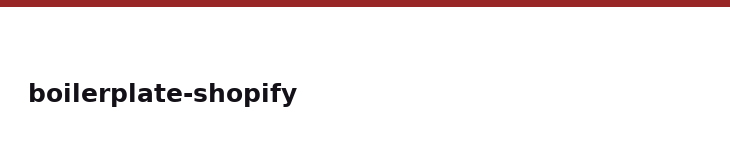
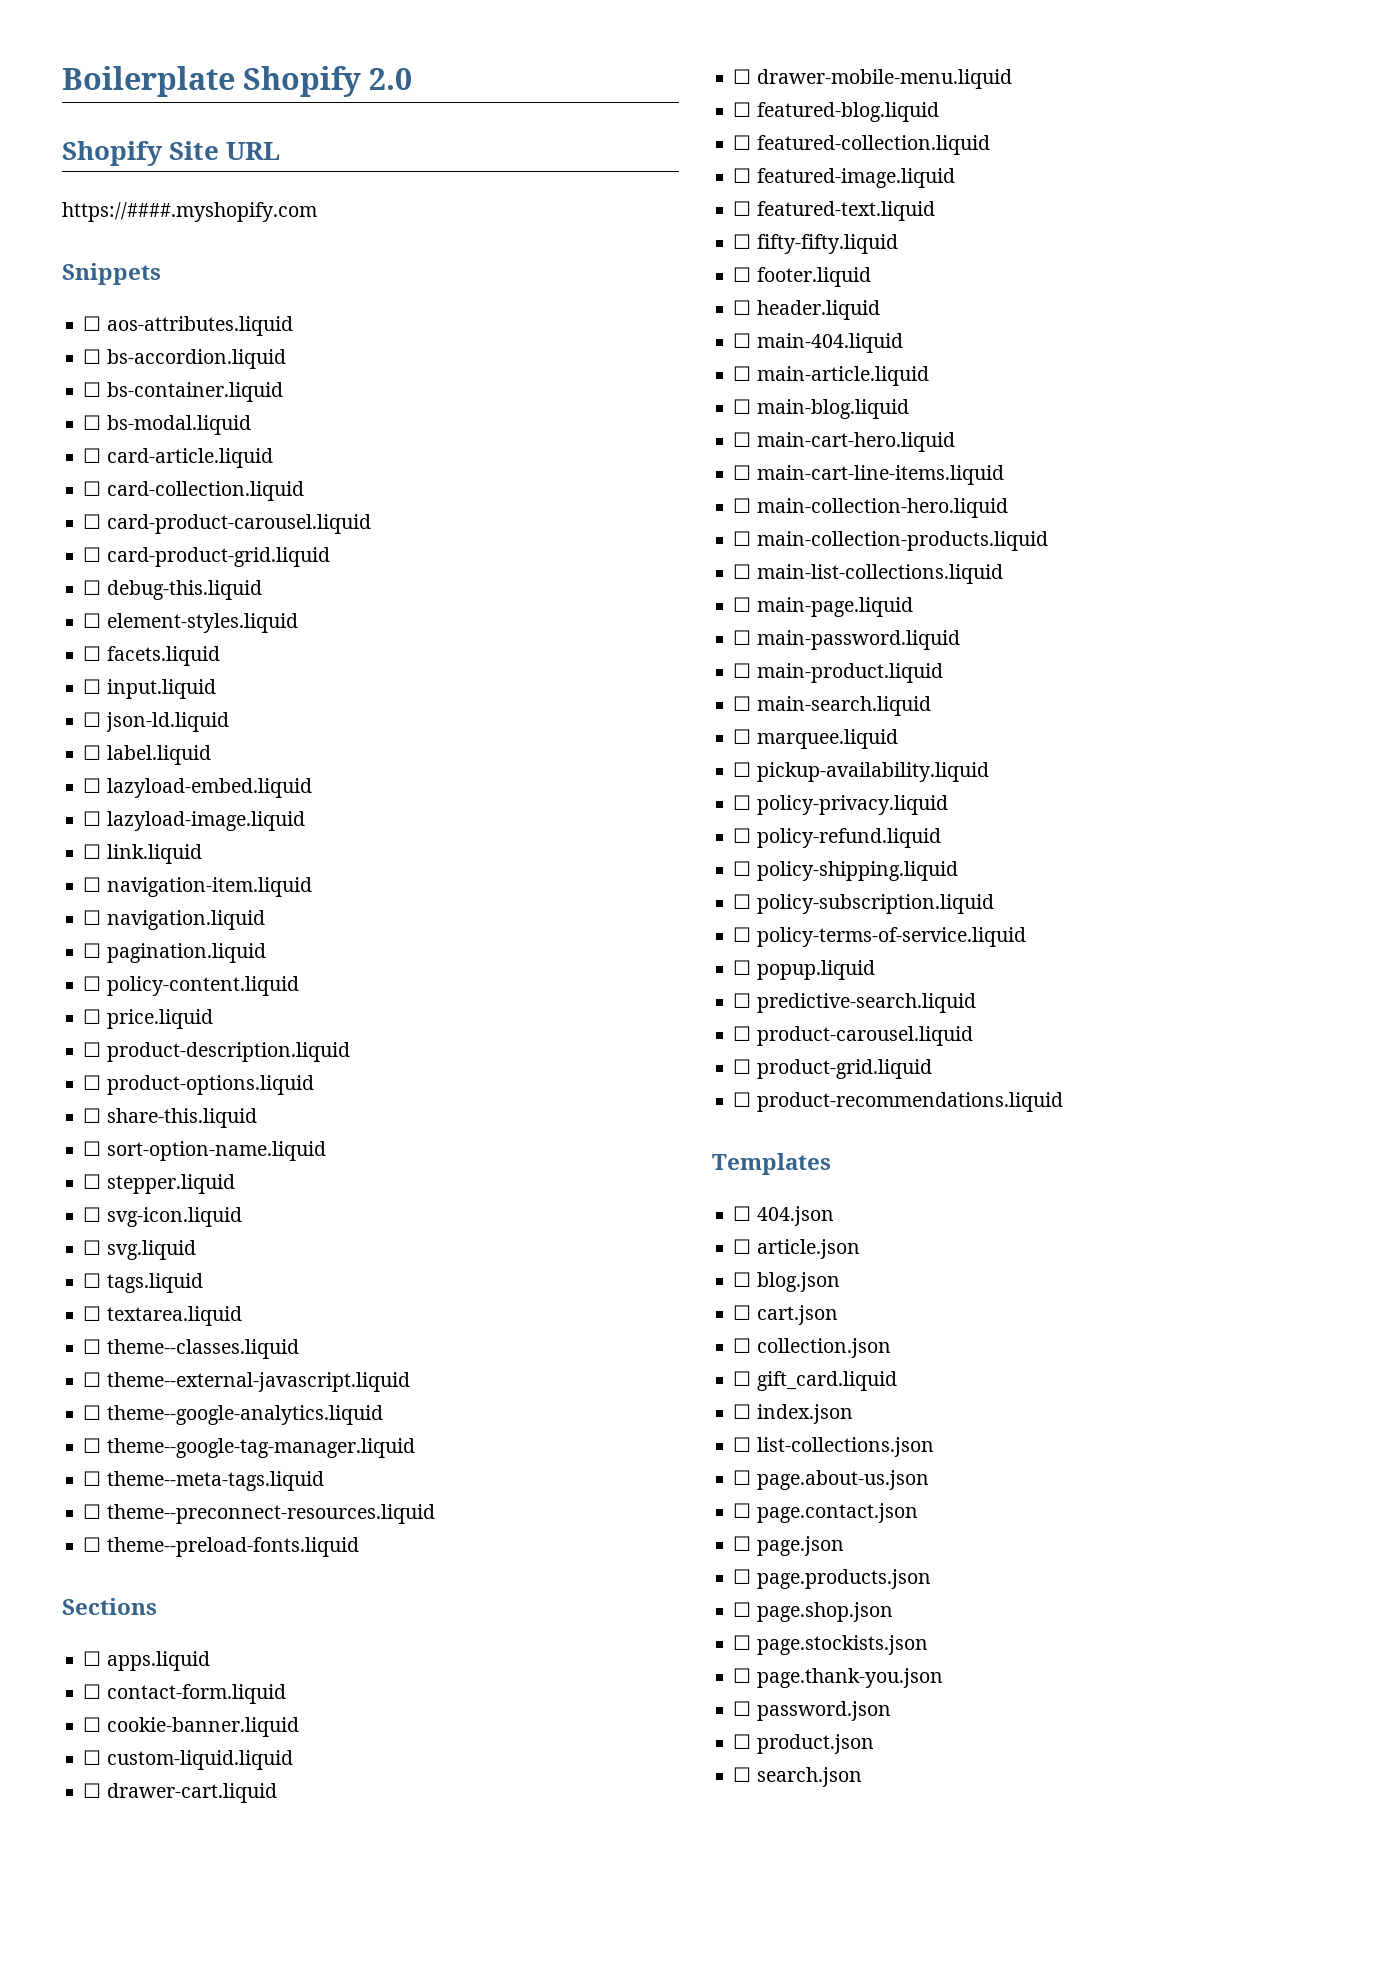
[28,83,297,107] boilerplate-shopify -> [62,66,413,97] [62,141,281,166] [62,202,317,222] [62,263,161,285] [83,316,293,336] [83,349,286,369] [83,382,283,402] [83,415,251,435] [83,448,273,468] [83,481,304,501] [83,514,371,534] [83,547,330,567] [83,580,262,600] [83,613,298,633] [83,646,220,666] [83,679,216,699] [83,712,229,732] [83,745,211,765] [83,778,312,798] [83,811,305,831] [83,844,202,864] [83,877,312,897] [83,910,265,930] [83,943,266,963] [83,976,299,996] [83,1009,213,1029] [83,1042,350,1062] [83,1075,314,1095] [83,1108,257,1128] [83,1141,326,1161] [83,1174,235,1194] [83,1207,242,1227] [83,1240,196,1260] [83,1273,203,1293] [83,1306,242,1326] [83,1339,299,1359] [83,1372,410,1392] [83,1405,383,1425] [83,1438,415,1458] [83,1471,324,1491] [83,1504,435,1524] [83,1537,359,1557] [62,1598,157,1615] [83,1651,210,1671] [83,1684,286,1704] [83,1717,299,1737] [83,1750,293,1770] [83,1783,277,1803] [733,69,1012,89] [733,102,939,122] [733,135,990,155] [733,168,955,188] [733,201,935,221] [733,234,898,254] [733,267,871,287] [733,300,880,320] [733,333,903,353] [733,366,929,386] [733,399,909,419] [733,432,955,452] [733,465,1004,485] [733,498,1008,518] [733,531,1048,551] [733,564,1003,584] [733,597,913,617] [733,630,960,650] [733,663,943,683] [733,696,931,716] [733,729,898,749] [733,762,989,782] [733,795,948,815] [733,828,941,848] [733,861,958,881] [733,894,994,914] [733,927,1026,947] [733,960,875,980] [733,993,976,1013] [733,1026,973,1046] [733,1059,932,1079] [733,1092,1063,1112] [712,1153,831,1175] [733,1206,834,1226] [733,1239,860,1259] [733,1272,840,1292] [733,1305,838,1325] [733,1338,891,1358] [733,1371,897,1391] [733,1404,853,1424] [733,1437,934,1457] [733,1470,929,1490] [733,1503,918,1523] [733,1536,844,1556] [733,1569,931,1589] [733,1602,893,1622] [733,1635,928,1655] [733,1668,943,1688] [733,1701,891,1721] [733,1734,874,1754] [733,1767,862,1787] Boilerplate Shopify 2.0 // Shopify Site URL // https://####.myshopify.com // Snippets // ☐ aos-attributes.liquid // ☐ bs-accordion.liquid // ☐ bs-container.liquid // ☐ bs-modal.liquid // ☐ card-article.liquid // ☐ card-collection.liquid // ☐ card-product-carousel.liquid // ☐ card-product-grid.liquid // ☐ debug-this.liquid // ☐ element-styles.liquid // ☐ facets.liquid // ☐ input.liquid // ☐ json-ld.liquid // ☐ label.liquid // ☐ lazyload-embed.liquid // ☐ lazyload-image.liquid // ☐ link.liquid // ☐ navigation-item.liquid // ☐ navigation.liquid // ☐ pagination.liquid // ☐ policy-content.liquid // ☐ price.liquid // ☐ product-description.liquid // ☐ product-options.liquid // ☐ share-this.liquid // ☐ sort-option-name.liquid // ☐ stepper.liquid // ☐ svg-icon.liquid // ☐ svg.liquid // ☐ tags.liquid // ☐ textarea.liquid // ☐ theme--classes.liquid // ☐ theme--external-javascript.liquid // ☐ theme--google-analytics.liquid // ☐ theme--google-tag-manager.liquid // ☐ theme--meta-tags.liquid // ☐ theme--preconnect-resources.liquid // ☐ theme--preload-fonts.liquid // Sections // ☐ apps.liquid // ☐ contact-form.liquid // ☐ cookie-banner.liquid // ☐ custom-liquid.liquid // ☐ drawer-cart.liquid // ☐ drawer-mobile-menu.liquid // ☐ featured-blog.liquid // ☐ featured-collection.liquid // ☐ featured-image.liquid // ☐ featured-text.liquid // ☐ fifty-fifty.liquid // ☐ footer.liquid // ☐ header.liquid // ☐ main-404.liquid // ☐ main-article.liquid // ☐ main-blog.liquid // ☐ main-cart-hero.liquid // ☐ main-cart-line-items.liquid // ☐ main-collection-hero.liquid // ☐ main-collection-products.liquid // ☐ main-list-collections.liquid // ☐ main-page.liquid // ☐ main-password.liquid // ☐ main-product.liquid // ☐ main-search.liquid // ☐ marquee.liquid // ☐ pickup-availability.liquid // ☐ policy-privacy.liquid // ☐ policy-refund.liquid // ☐ policy-shipping.liquid // ☐ policy-subscription.liquid // ☐ policy-terms-of-service.liquid // ☐ popup.liquid // ☐ predictive-search.liquid // ☐ product-carousel.liquid // ☐ product-grid.liquid // ☐ product-recommendations.liquid // Templates // ☐ 404.json // ☐ article.json // ☐ blog.json // ☐ cart.json // ☐ collection.json // ☐ gift_card.liquid // ☐ index.json // ☐ list-collections.json // ☐ page.about-us.json // ☐ page.contact.json // ☐ page.json // ☐ page.products.json // ☐ page.shop.json // ☐ page.stockists.json // ☐ page.thank-you.json // ☐ password.json // ☐ product.json // ☐ search.json

